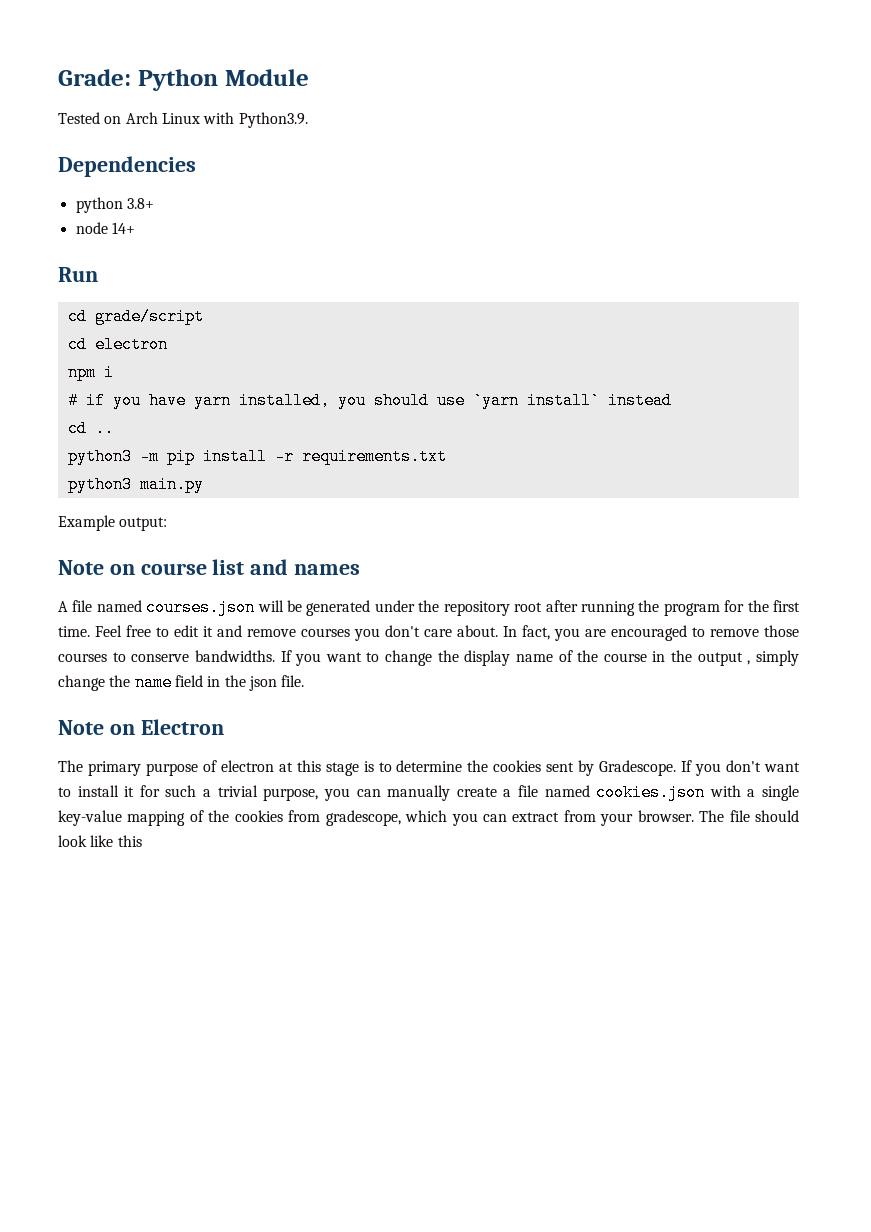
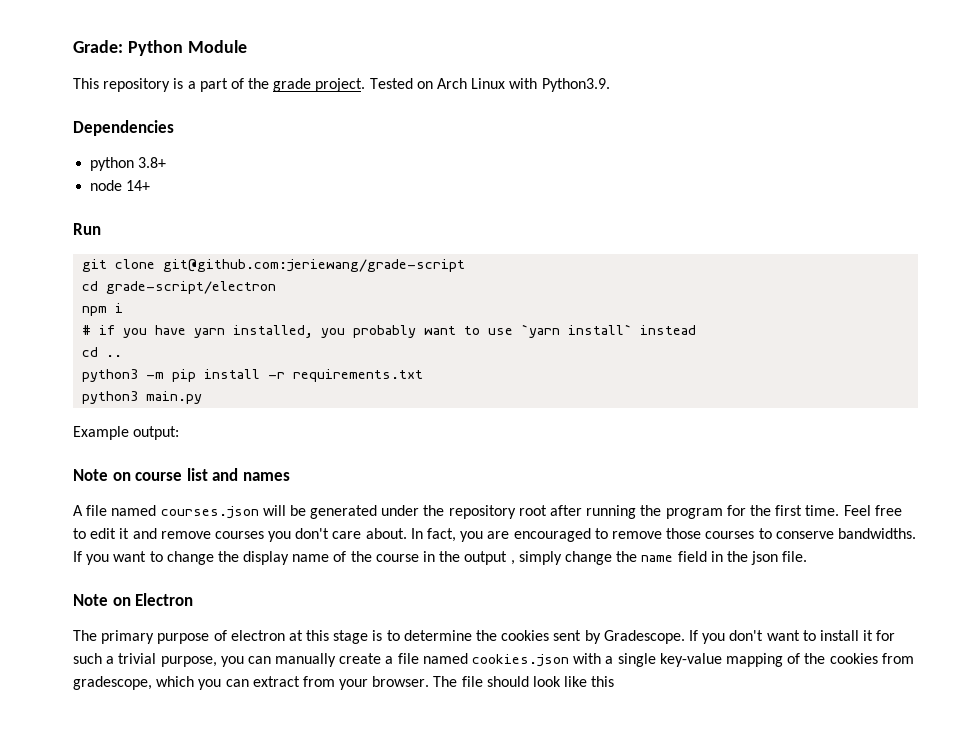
(309, 77) none -> [73,78,366,92] This repository is a part of the grade project.
[67,308,204,325] [67,336,168,353] cd grade/script // cd electron -> [82,259,466,272] [82,281,277,294] git clone git@github.com:jeriewang/grade-script // cd grade-script/electron
[373,392,429,409] should -> [353,325,481,338] probably want to

